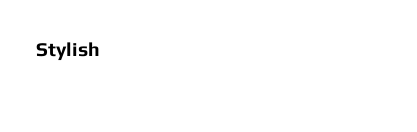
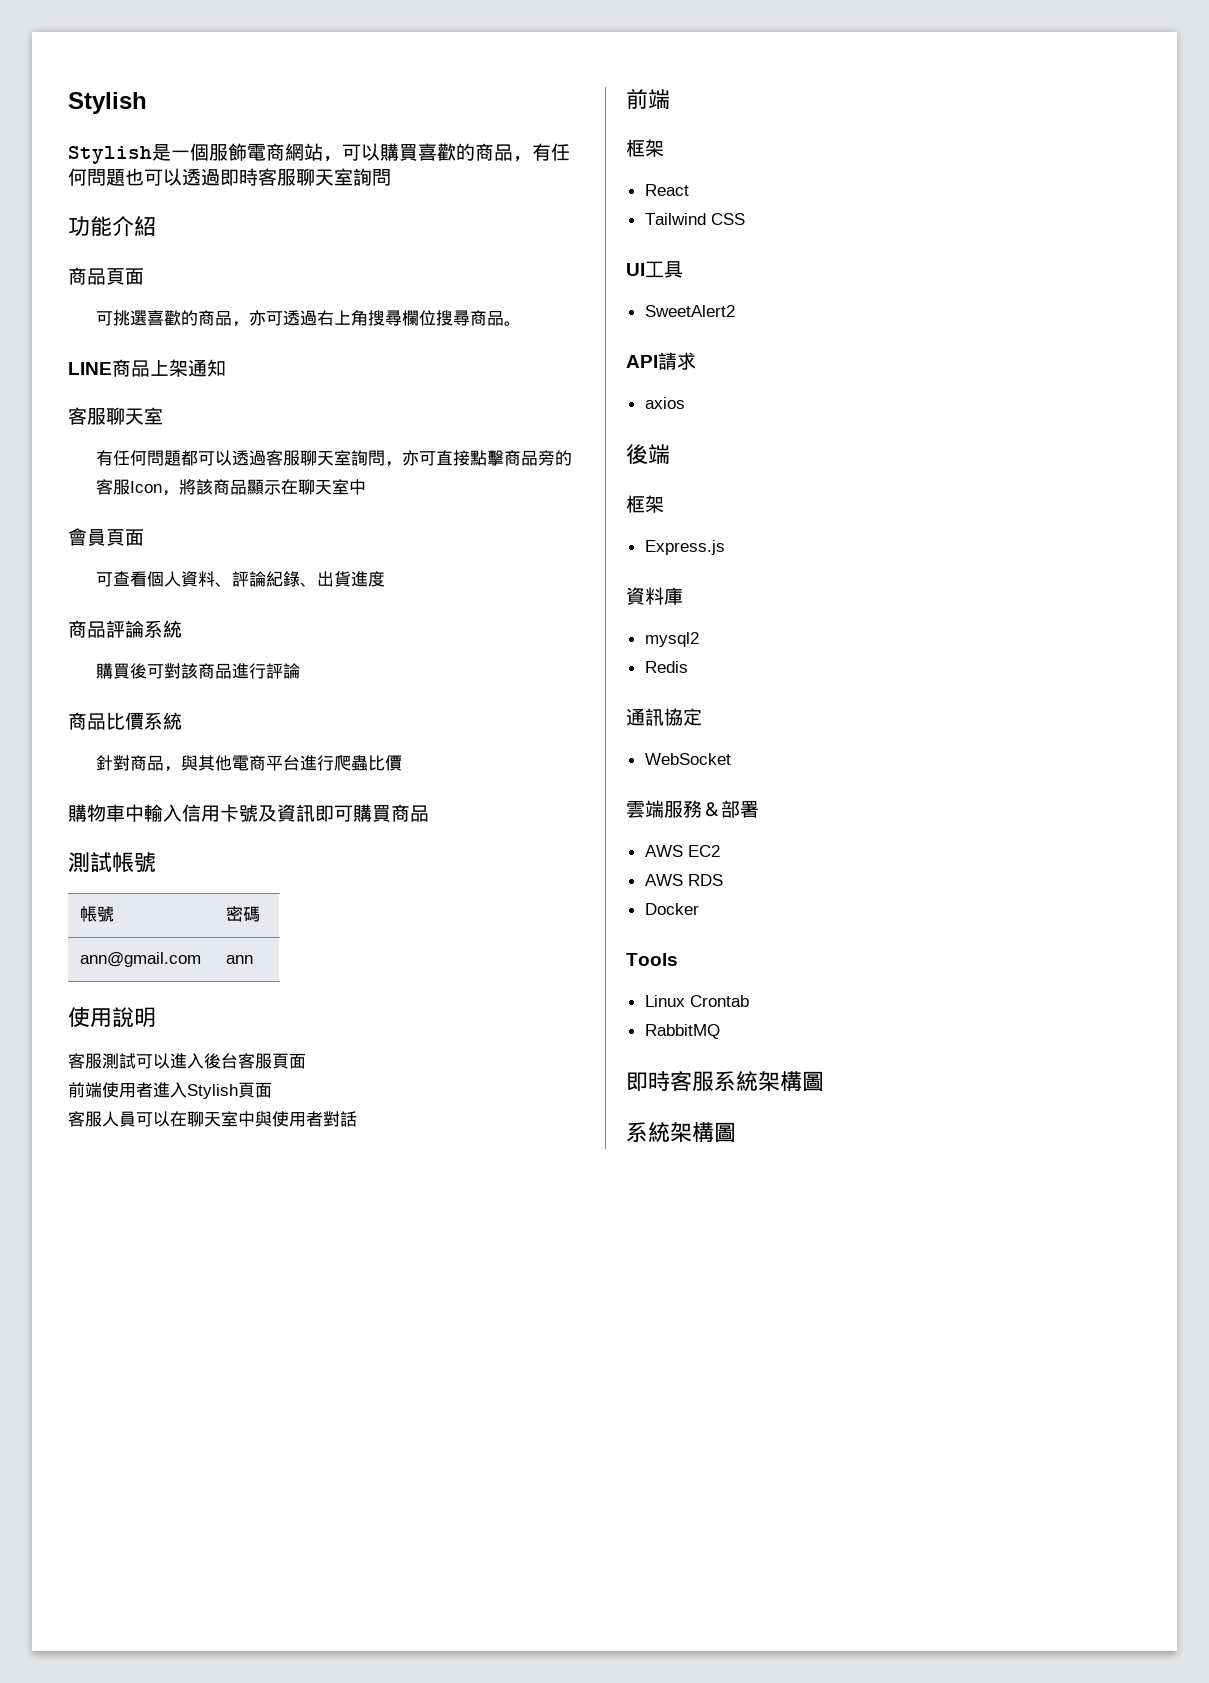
[36,42,100,61] Stylish -> [68,92,147,114] [68,143,570,164] [68,168,391,186] [68,216,156,237] [68,267,144,285] [96,309,522,327] [68,359,226,377] [68,407,163,425] [96,450,573,467] [96,479,367,496] [68,528,144,546] [96,571,386,587] [68,620,182,638] [96,663,301,679] [68,712,182,730] [96,755,403,772] [68,804,429,822] [68,852,156,873] [80,906,115,922] [226,906,261,922] [80,952,202,967] [226,955,254,964] [68,1007,156,1028] [68,1053,306,1069] [68,1082,272,1099] [68,1111,357,1127] [626,88,670,110] [626,139,664,157] [644,184,689,196] [644,213,745,225] [626,261,683,278] [644,305,735,317] [626,352,696,370] [644,397,685,409] [626,444,670,465] [626,495,664,513] [644,540,725,555] [626,587,683,605] [644,632,699,647] [644,661,688,673] [626,708,702,726] [644,753,731,765] [626,800,759,818] [644,845,720,857] [644,874,723,886] [644,903,699,915] [626,953,678,966] [644,995,749,1007] [644,1024,720,1039] [626,1071,824,1092] [626,1122,736,1143] Stylish // Stylish是一個服飾電商網站，可以購買喜歡的商品，有任何問題也可以透過即時客服聊天室詢問 // 功能介紹 // 商品頁面 // 可挑選喜歡的商品，亦可透過右上角搜尋欄位搜尋商品。 // LINE商品上架通知 // 客服聊天室 // 有任何問題都可以透過客服聊天室詢問，亦可直接點擊商品旁的客服Icon，將該商品顯示在聊天室中 // 會員頁面 // 可查看個人資料、評論紀錄、出貨進度 // 商品評論系統 // 購買後可對該商品進行評論 // 商品比價系統 // 針對商品，與其他電商平台進行爬蟲比價 // 購物車中輸入信用卡號及資訊即可購買商品 // 測試帳號 // 帳號 | 密碼 // ann@gmail.com | ann // 使用說明 // 客服測試可以進入後台客服頁面 // 前端使用者進入Stylish頁面 // 客服人員可以在聊天室中與使用者對話 // 前端 // 框架 // React // Tailwind CSS // UI工具 // SweetAlert2 // API請求 // axios // 後端 // 框架 // Express.js // 資料庫 // mysql2 // Redis // 通訊協定 // WebSocket // 雲端服務＆部署 // AWS EC2 // AWS RDS // Docker // Tools // Linux Crontab // RabbitMQ // 即時客服系統架構圖 // 系統架構圖

